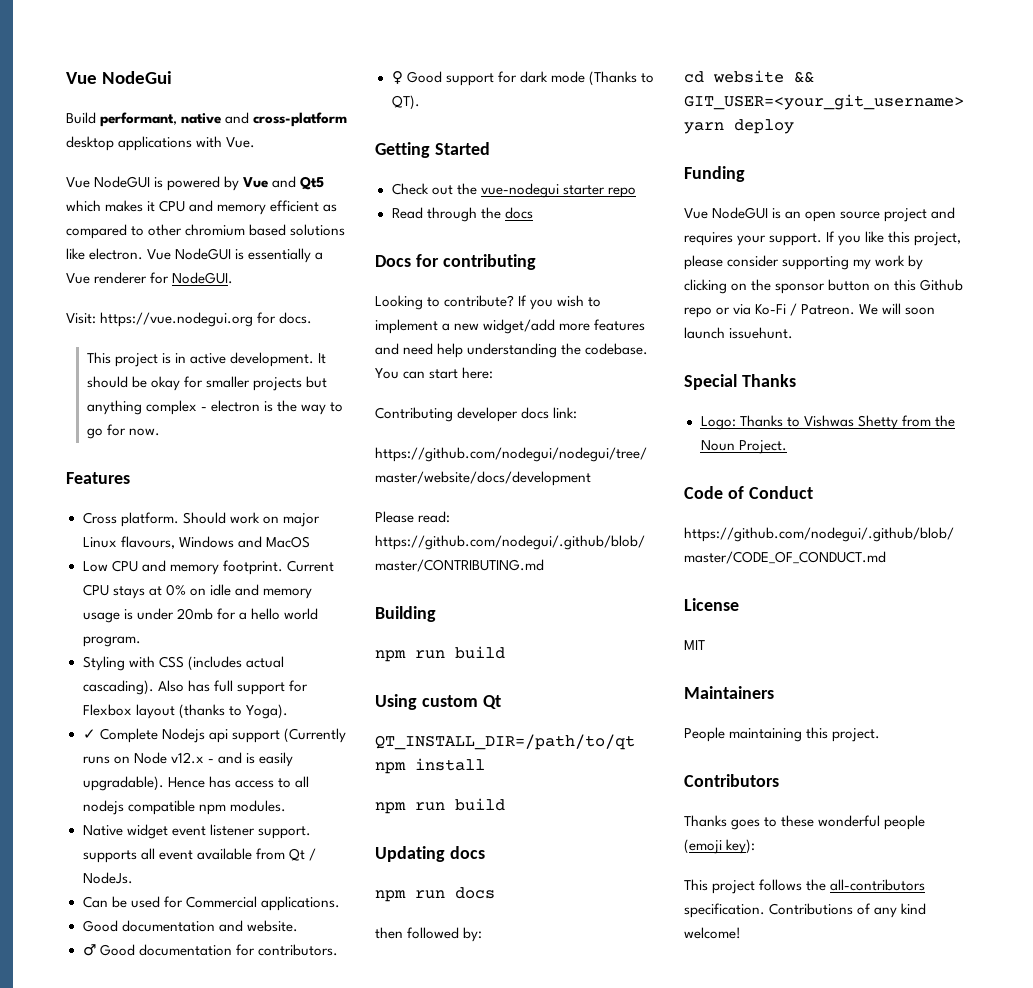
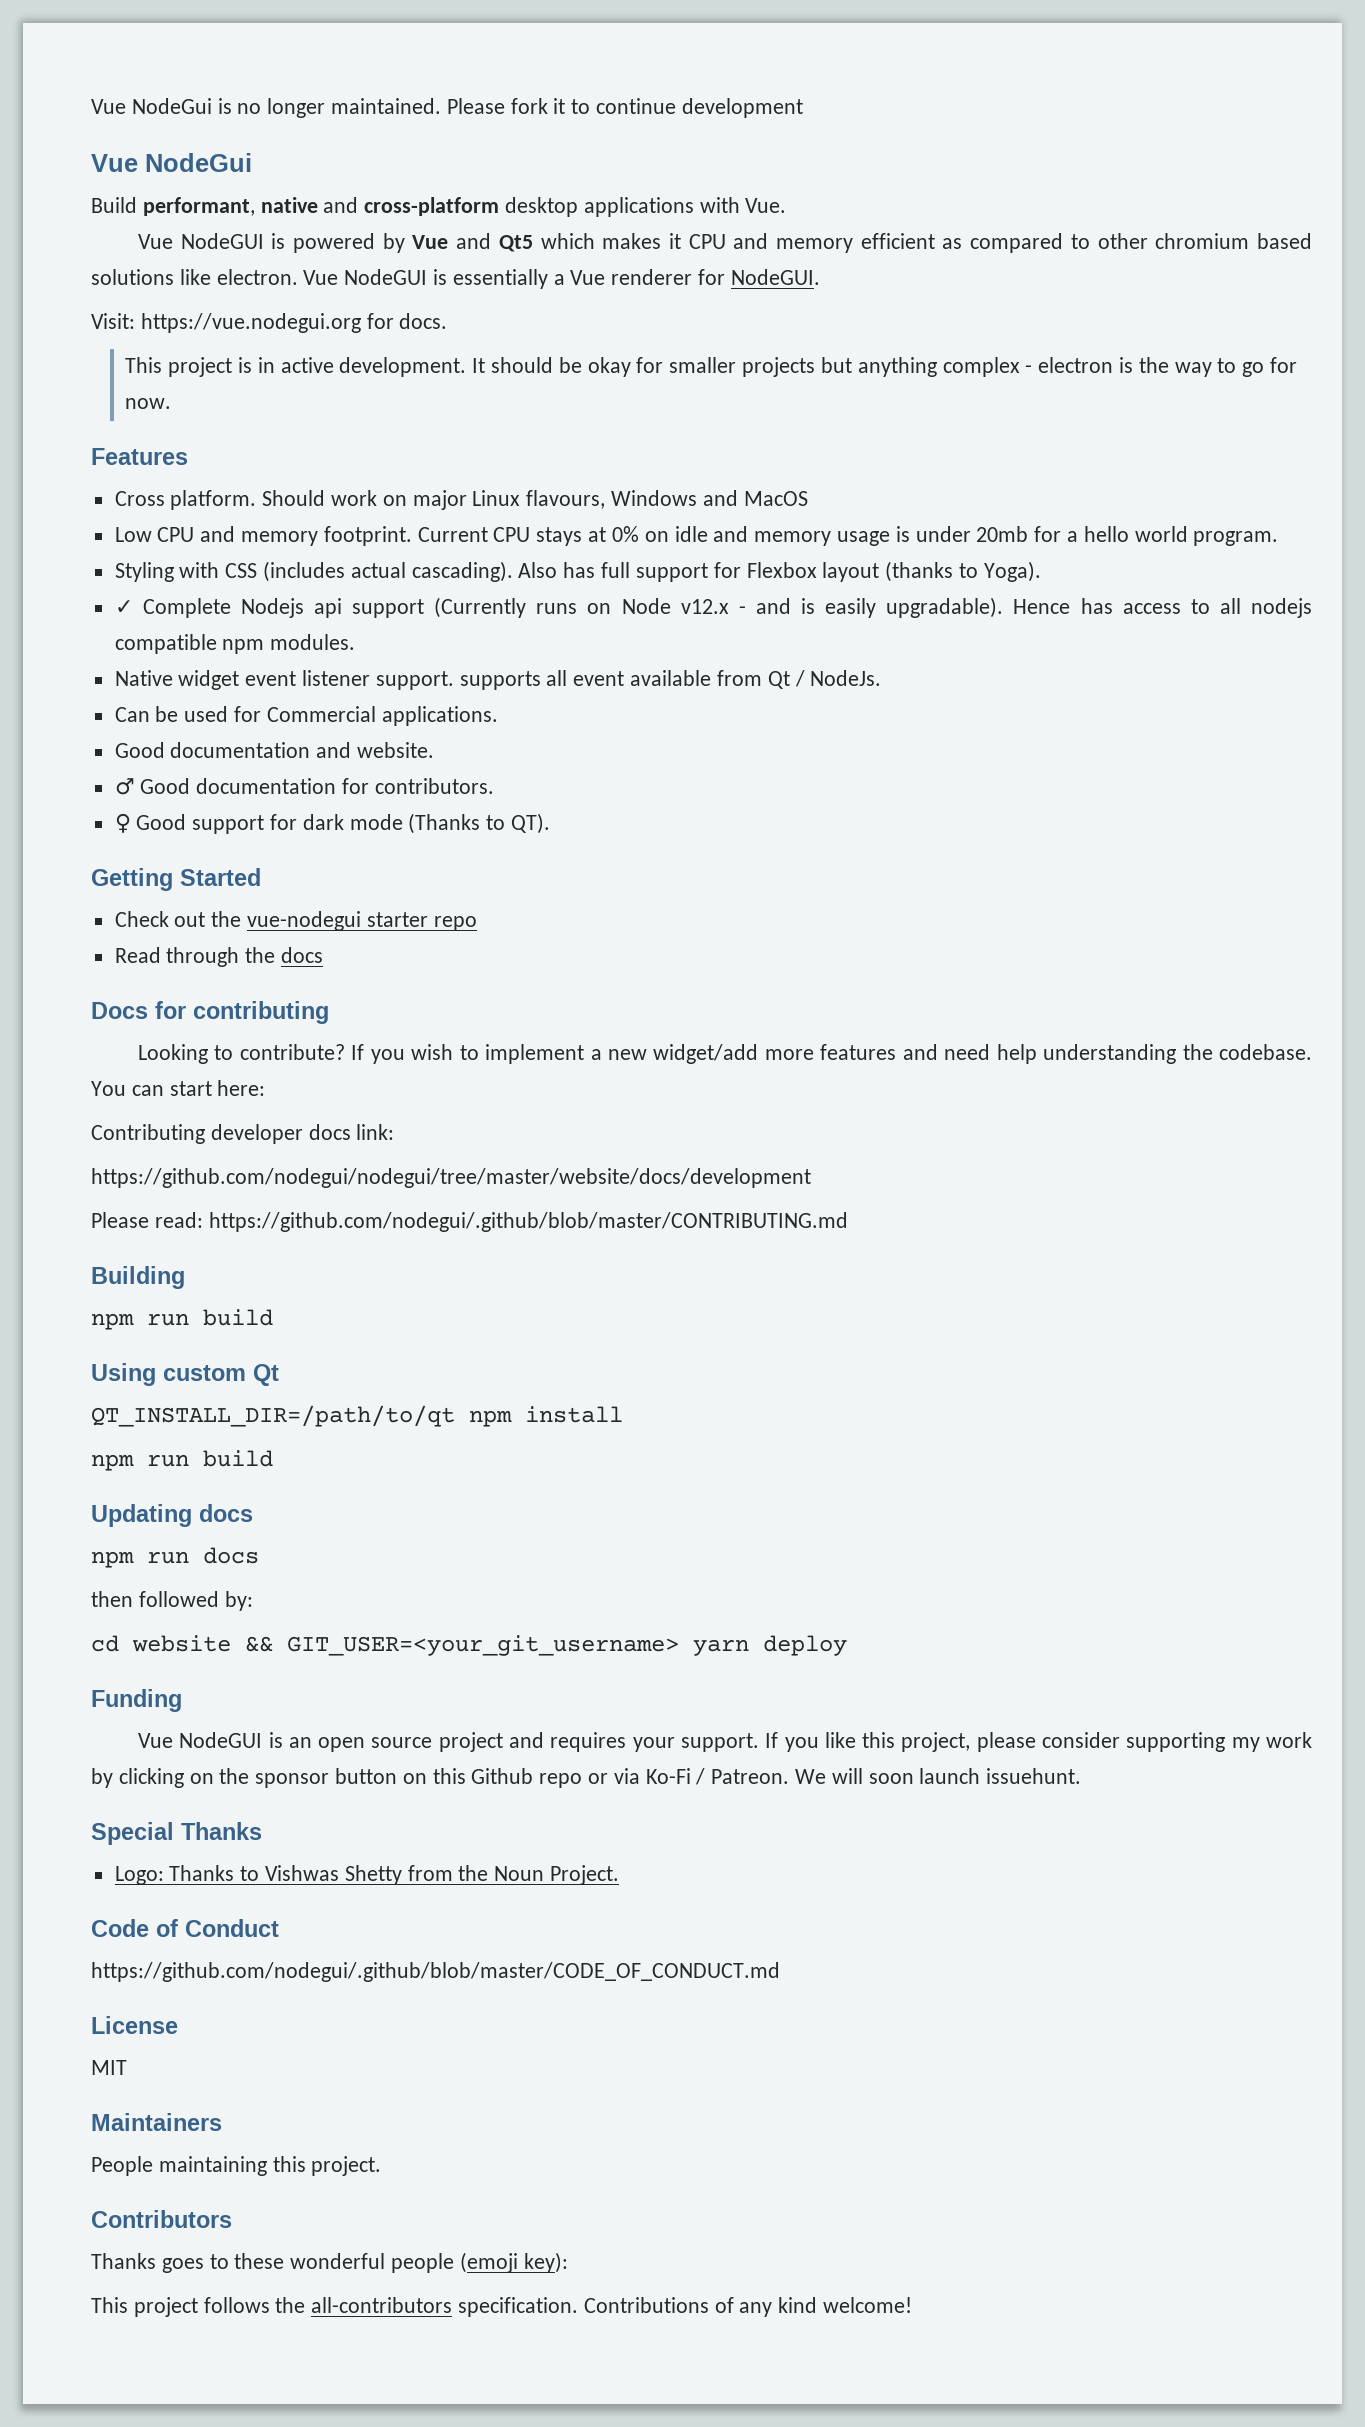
[66,71,173,84] Vue NodeGui -> [91,98,803,118] [91,153,252,172] Vue NodeGui is no longer maintained. Please fork it to continue development // Vue NodeGui

